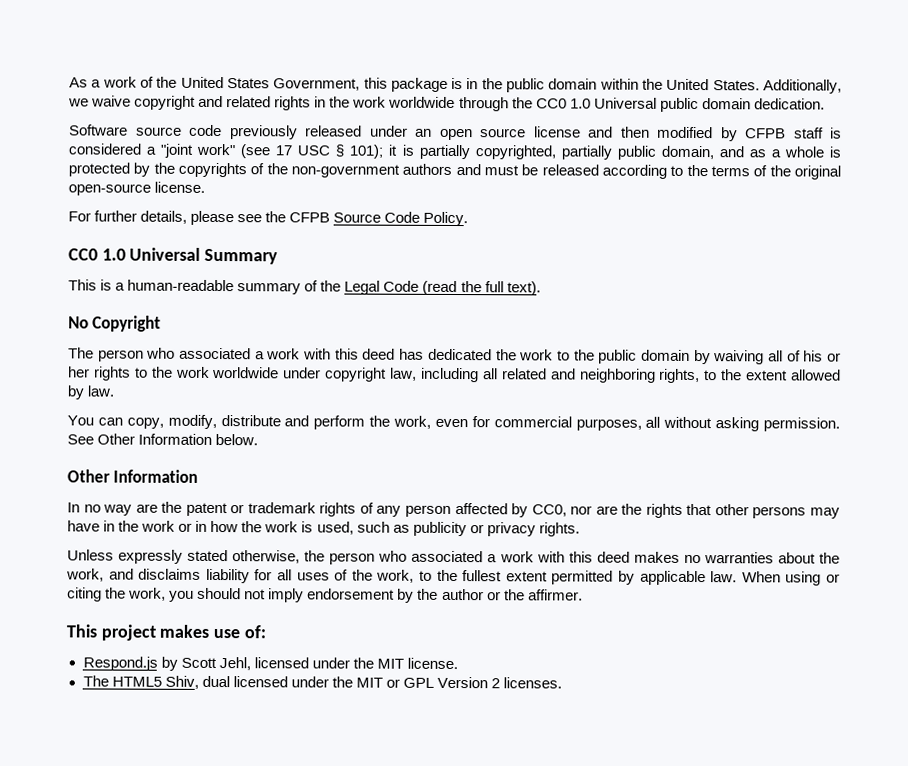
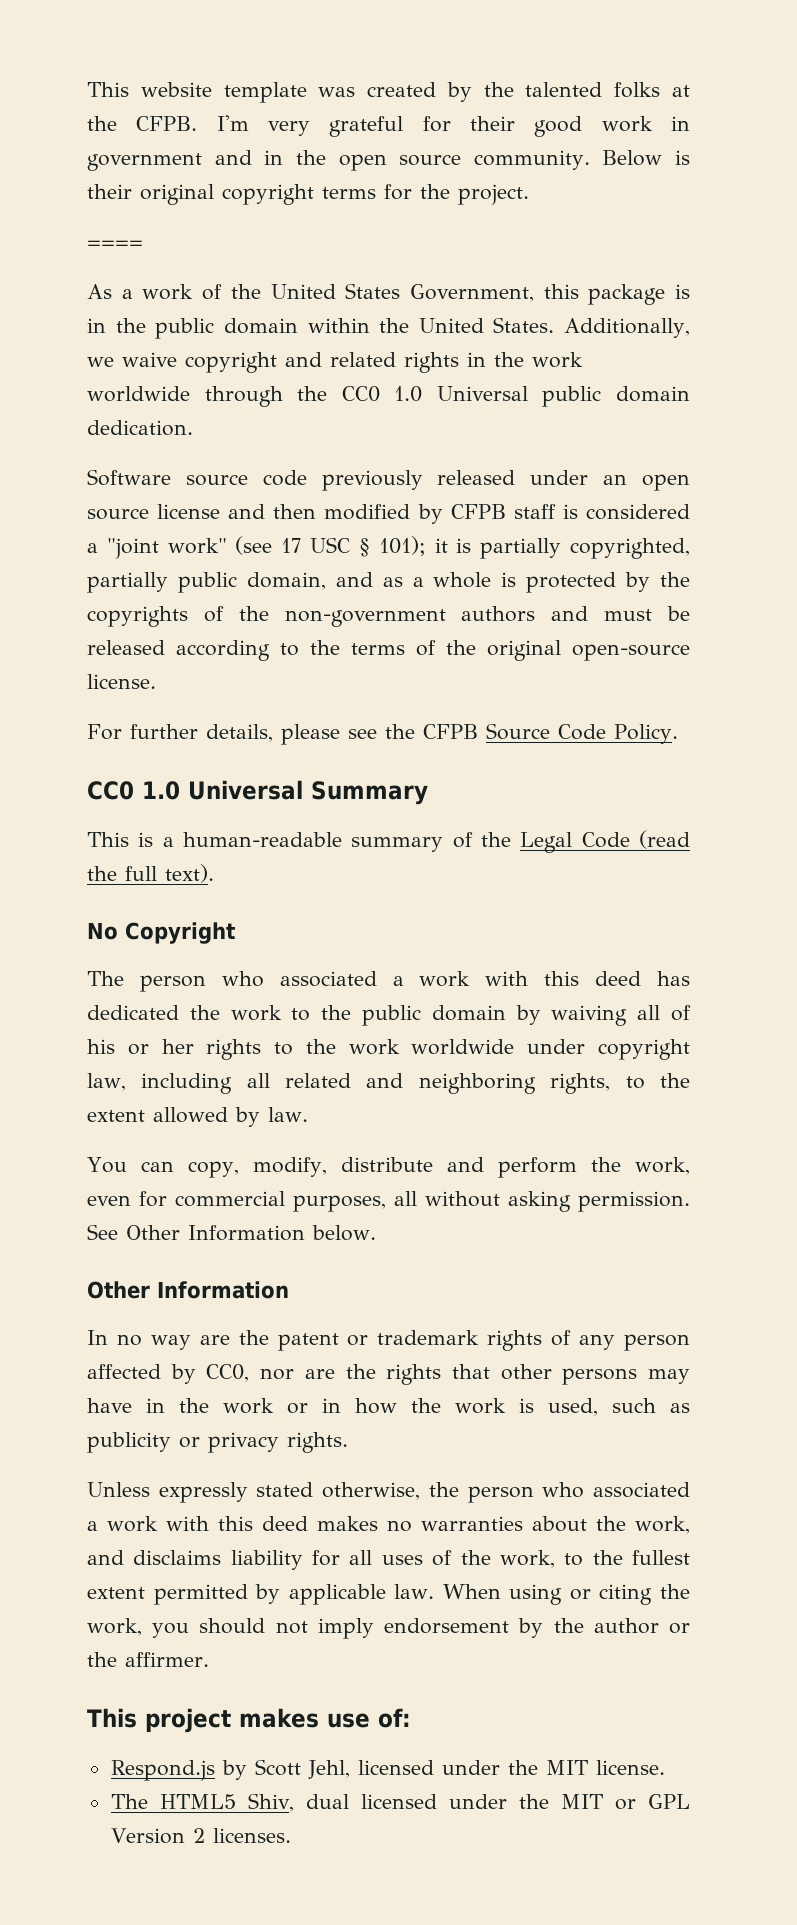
(69, 82) none -> [87,82,690,103] [87,115,690,137] [87,150,690,171] [87,184,529,205] [87,240,143,249] This website template was created by the talented folks at the CFPB. I'm very grateful for their good work in government and in the open source community. Below is their original copyright terms for the project. // ==== //

